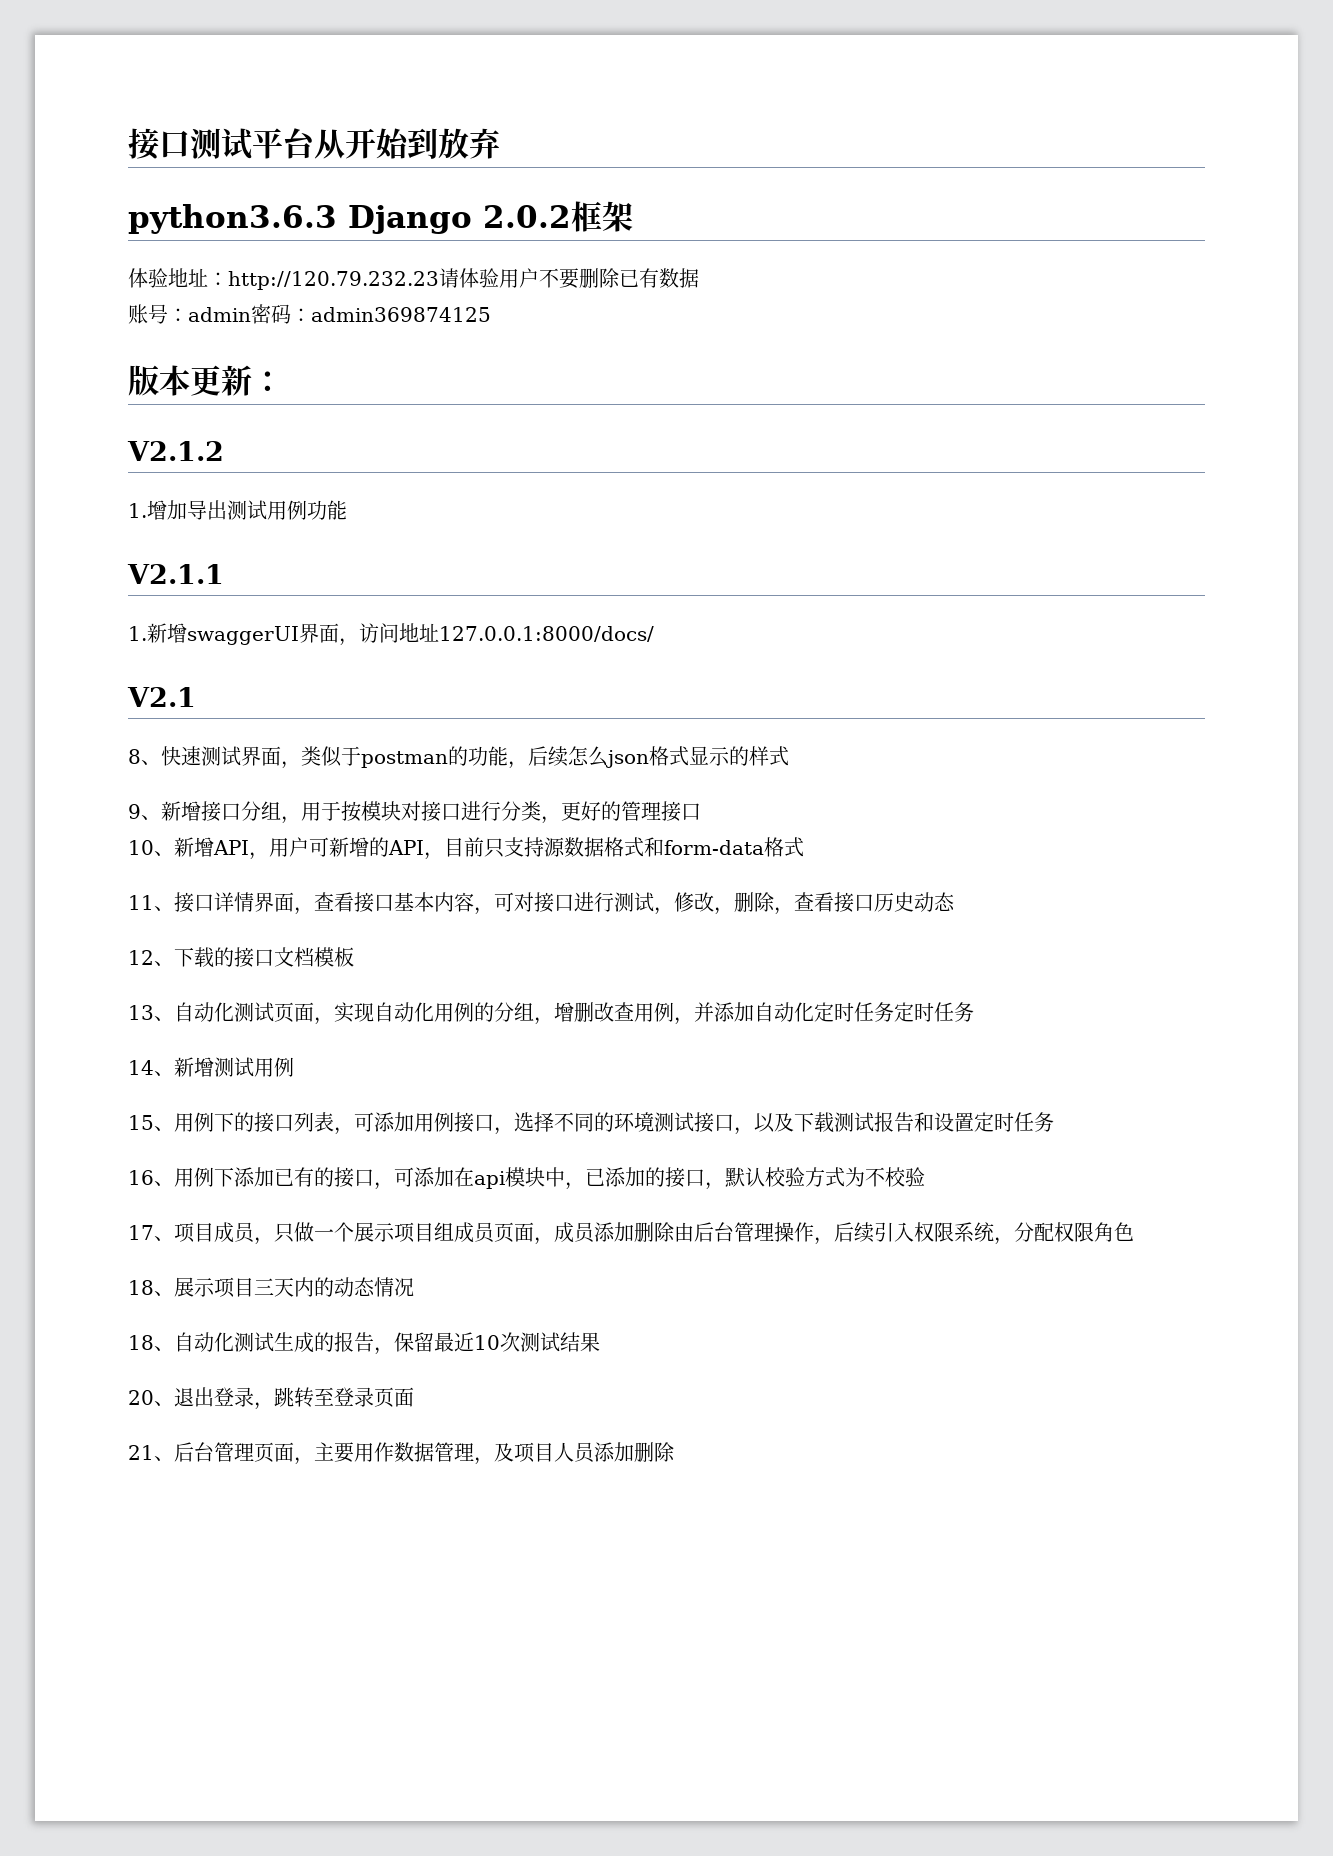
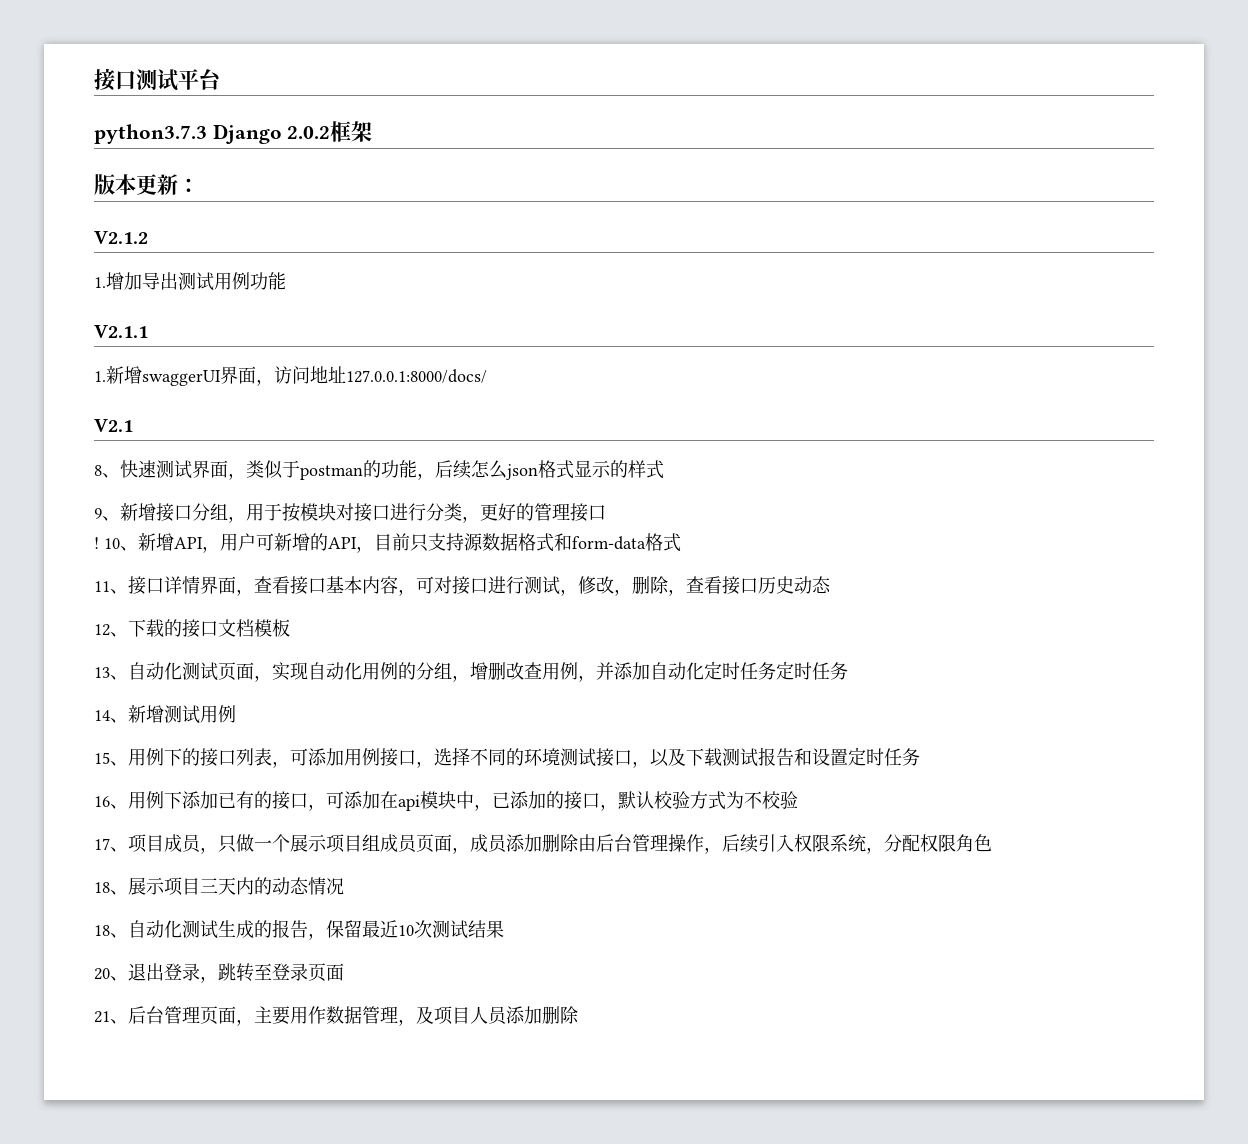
[314,128,500,159] [128,204,337,234] 从开始到放弃 // python3.6.3 -> [94,124,207,144] // python3.7.3
[128,268,699,290] [128,304,491,324] // 体验地址：http://120.79.232.23请体验用户不要删除已有数据 // 账号：admin密码：admin369874125 -> (373, 131) none
(701, 812) none -> [94,537,99,549] !

